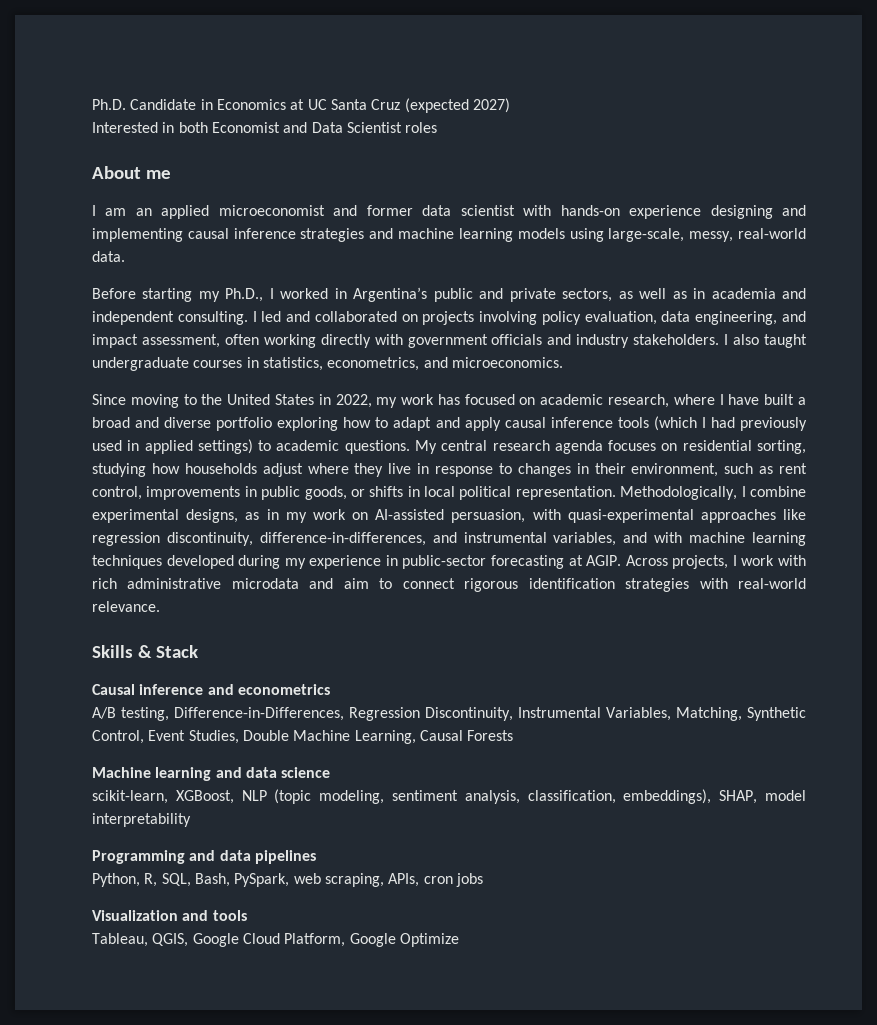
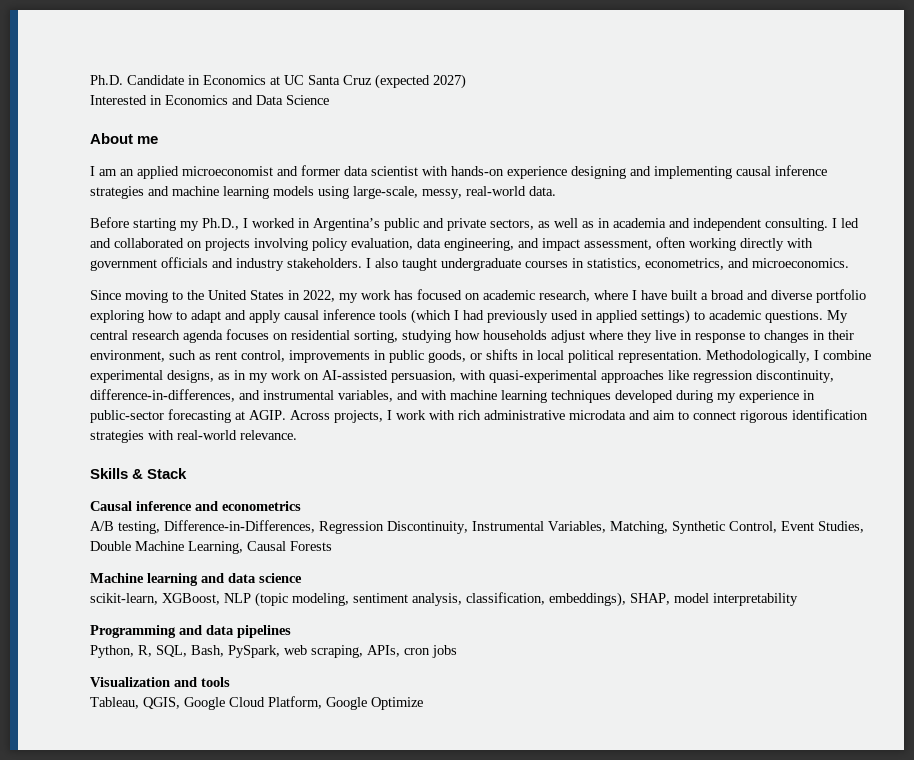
[178,122,438,133] both Economist and Data Scientist roles -> [165,95,329,105] Economics and Data Science

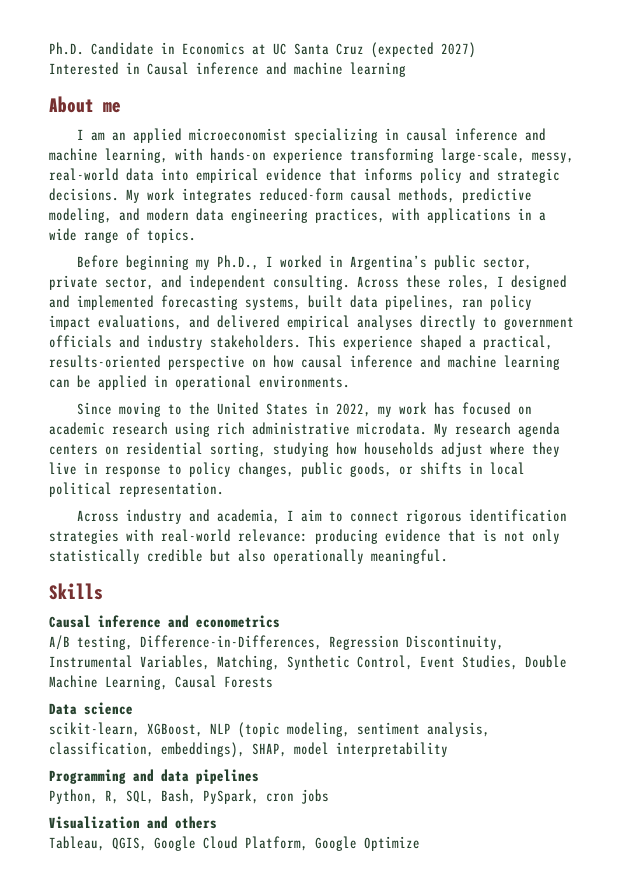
[165,95,329,105] Economics and Data Science -> [147,62,406,77] Causal inference and machine learning
[277,165,827,179] [90,186,556,199] and former data scientist with hands-on experience designing and implementing causal inference strategies and machine learning models using large-scale, messy, real-world data. -> [294,128,547,143] [49,148,574,163] [49,168,560,183] [49,188,532,203] [49,208,546,223] [49,228,196,243] specializing in causal inference and machine learning, with hands-on experience transforming large-scale, messy, real-world data into empirical evidence that informs policy and strategic decisions. My work integrates reduced-form causal methods, predictive modeling, and modern data engineering practices, with applications in a wide range of topics.
[133,218,176,231] starting -> [126,255,190,270] beginning
[423,218,859,231] [90,237,813,251] and private sectors, as well as in academia and independent consulting. I led and collaborated on projects involving policy evaluation, data engineering, and impact assessment, often working directly with -> [483,257,533,270] [49,275,567,290] [49,295,532,310] [49,315,497,330] sector, private sector, and independent consulting. Across these roles, I designed and implemented forecasting systems, built data pipelines, ran policy impact evaluations, and delivered empirical analyses directly to
[366,258,849,271] I also taught undergraduate courses in statistics, econometrics, and microeconomics. -> [308,335,553,350] [49,355,560,370] [49,375,350,390] This experience shaped a practical, results-oriented perspective on how causal inference and machine learning can be applied in operational environments.
[539,289,866,303] [90,309,848,324] [90,330,128,340] research, where I have built a broad and diverse portfolio exploring how to adapt and apply causal inference tools (which I had previously used in applied settings) to academic questions. My central -> [112,422,448,437] research using rich administrative microdata. My
[226,329,269,340] focuses -> [49,444,98,455] centers
[764,330,854,343] [90,350,386,363] changes in their environment, such as rent control, improvements in -> [189,462,294,477] policy changes,
[706,350,871,363] [90,370,834,383] [90,389,815,403] [90,409,650,423] Methodologically, I combine experimental designs, as in my work on AI-assisted persuasion, with quasi-experimental approaches like regression discontinuity, difference-in-differences, and instrumental variables, and with machine learning techniques developed during my experience in public-sector forecasting at AGIP. Across projects, I work with rich administrative microdata and -> [77,509,295,524] // Across industry and academia, I
[240,430,297,440] relevance. -> [238,529,560,544] [49,549,448,564] relevance: producing evidence that is not only statistically credible but also operationally meaningful.
[132,468,188,479] & Stack -> (103, 591) none
[90,573,256,586] Machine learning and data -> [49,703,77,715] Data
[284,645,400,658] web scraping, APIs, -> (259, 796) none
[201,677,230,687] tools -> [175,816,217,829] others

